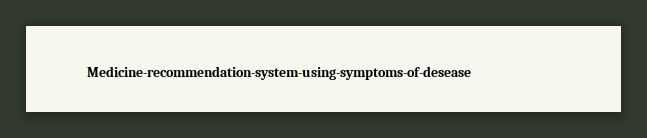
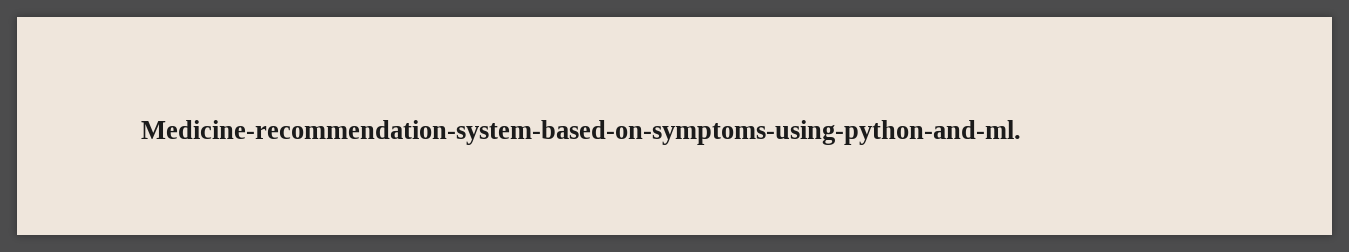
[87,66,471,80] Medicine-recommendation-system-using-symptoms-of-desease -> [141,120,1021,145] Medicine-recommendation-system-based-on-symptoms-using-python-and-ml.

